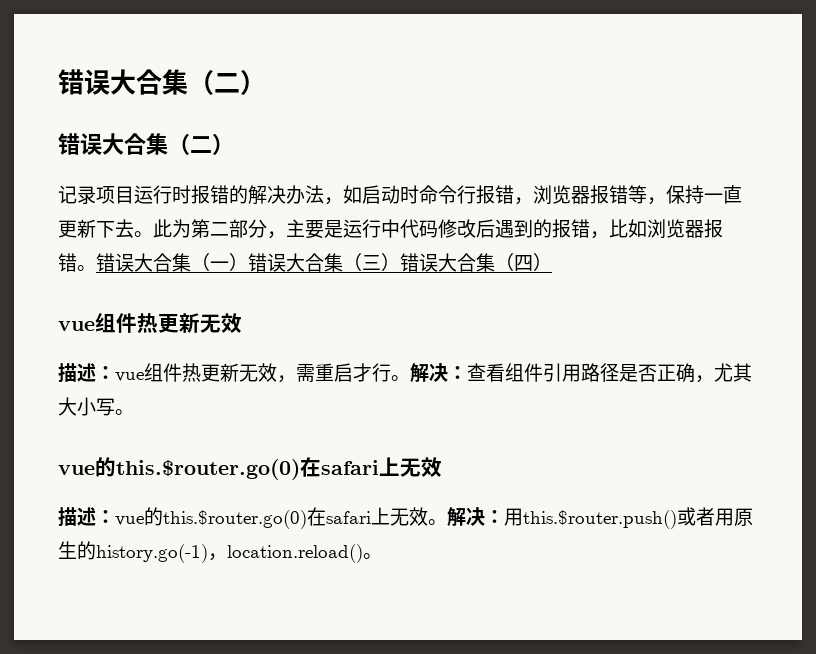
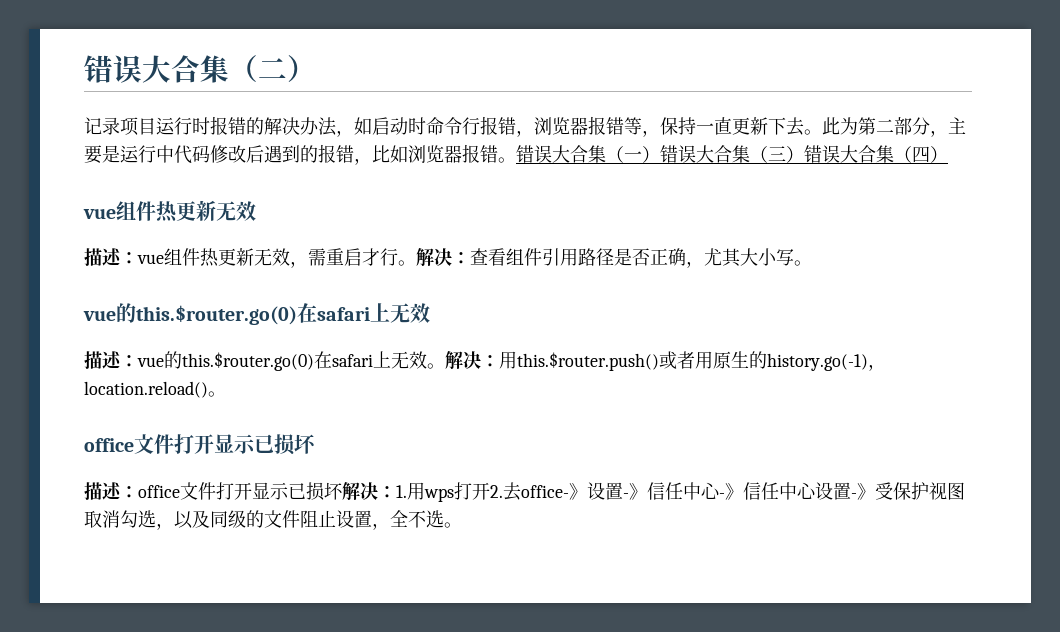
[58,69,266,95] [58,133,234,155] 错误大合集（二） // 错误大合集（二） -> [84,55,316,83] 错误大合集（二）
(382, 556) none -> [84,434,316,455] [84,482,965,502] [84,510,462,530] // office文件打开显示已损坏 // 描述：office文件打开显示已损坏解决：1.用wps打开2.去office-》设置-》信任中心-》信任中心设置-》受保护视图取消勾选，以及同级的文件阻止设置，全不选。

